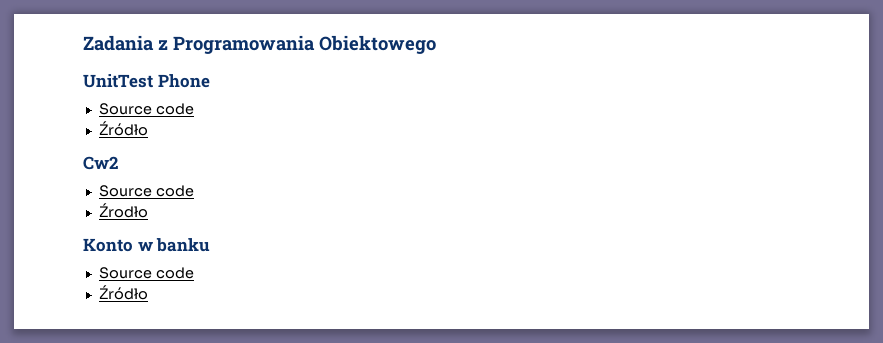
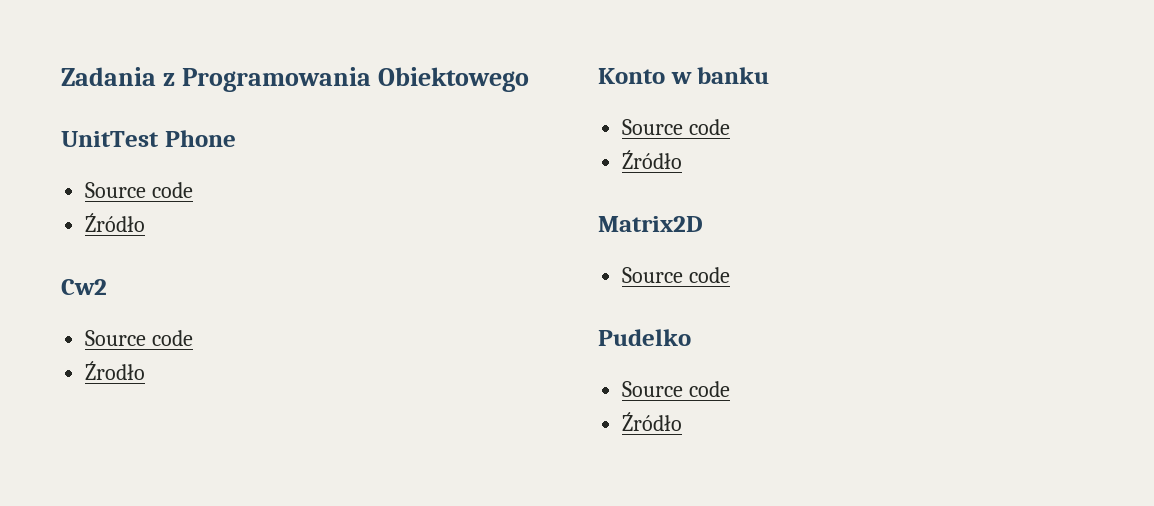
(148, 292) none -> [598,216,703,232] [622,267,731,283] [598,329,691,346] [622,381,731,397] [622,412,683,431] // Matrix2D // Source code // Pudelko // Source code // Źródło

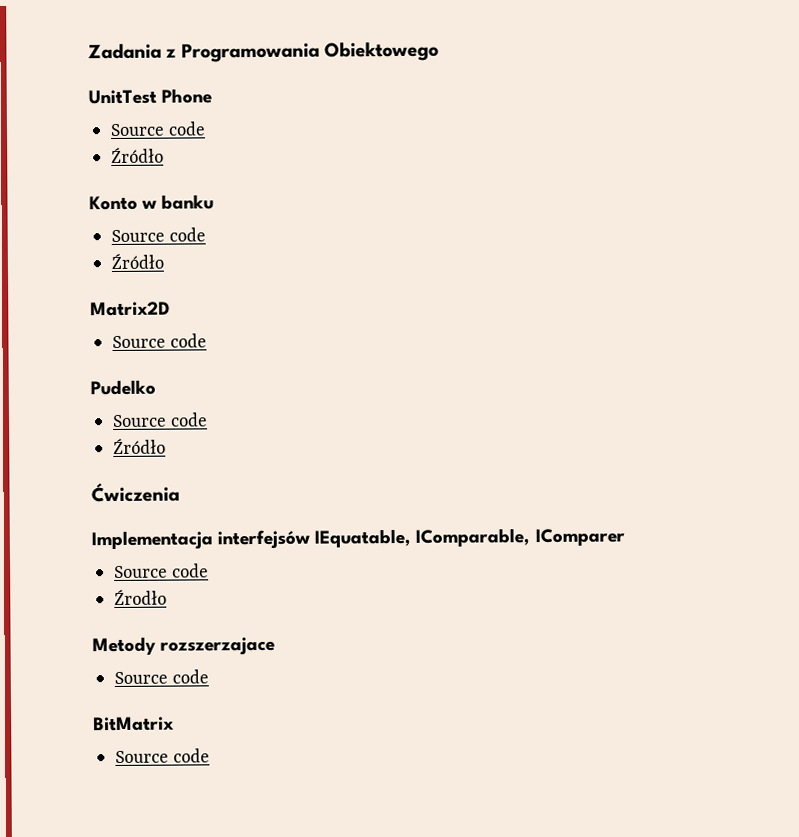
[61,279,107,295] [85,330,194,346] [85,361,146,380] // Cw2 // Source code // Źrodło -> (164, 155) none
(683, 421) none -> [91,482,180,503] [91,528,625,551] [114,563,210,578] [114,588,167,605] [92,636,276,656] [114,669,210,684] [93,716,174,732] [115,748,211,763] // Ćwiczenia // Implementacja interfejsów IEquatable, IComparable, IComparer // Source code // Źrodło // Metody rozszerzajace // Source code // BitMatrix // Source code

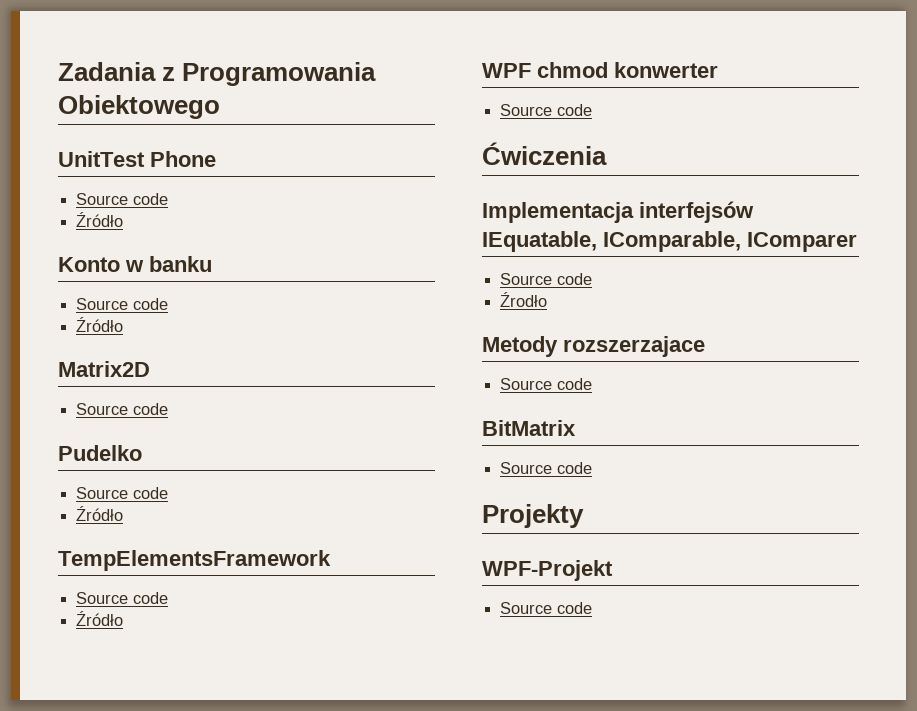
(166, 445) none -> [58,550,331,571] [76,592,169,604] [76,611,124,626] [482,62,718,78] [500,104,593,116] // TempElementsFramework // Source code // Źródło // WPF chmod konwerter // Source code
(211, 755) none -> [482,504,584,528] [482,560,613,581] [500,602,593,614] // Projekty // WPF-Projekt // Source code

